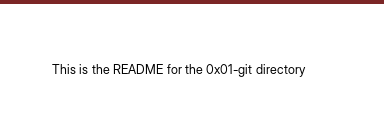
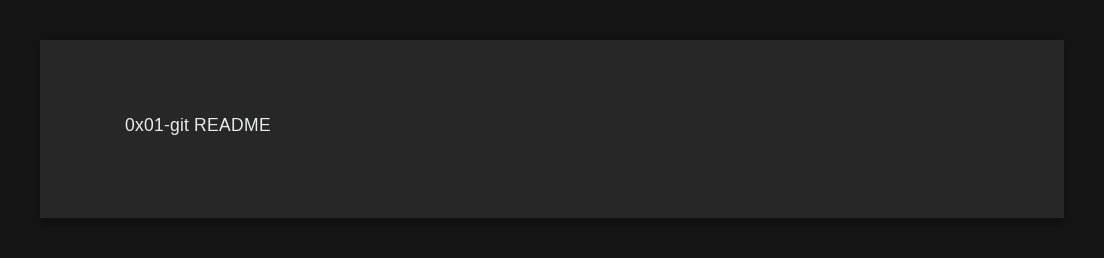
[52,64,306,77] This is the README for the 0x01-git directory -> [125,118,271,135] 0x01-git README

